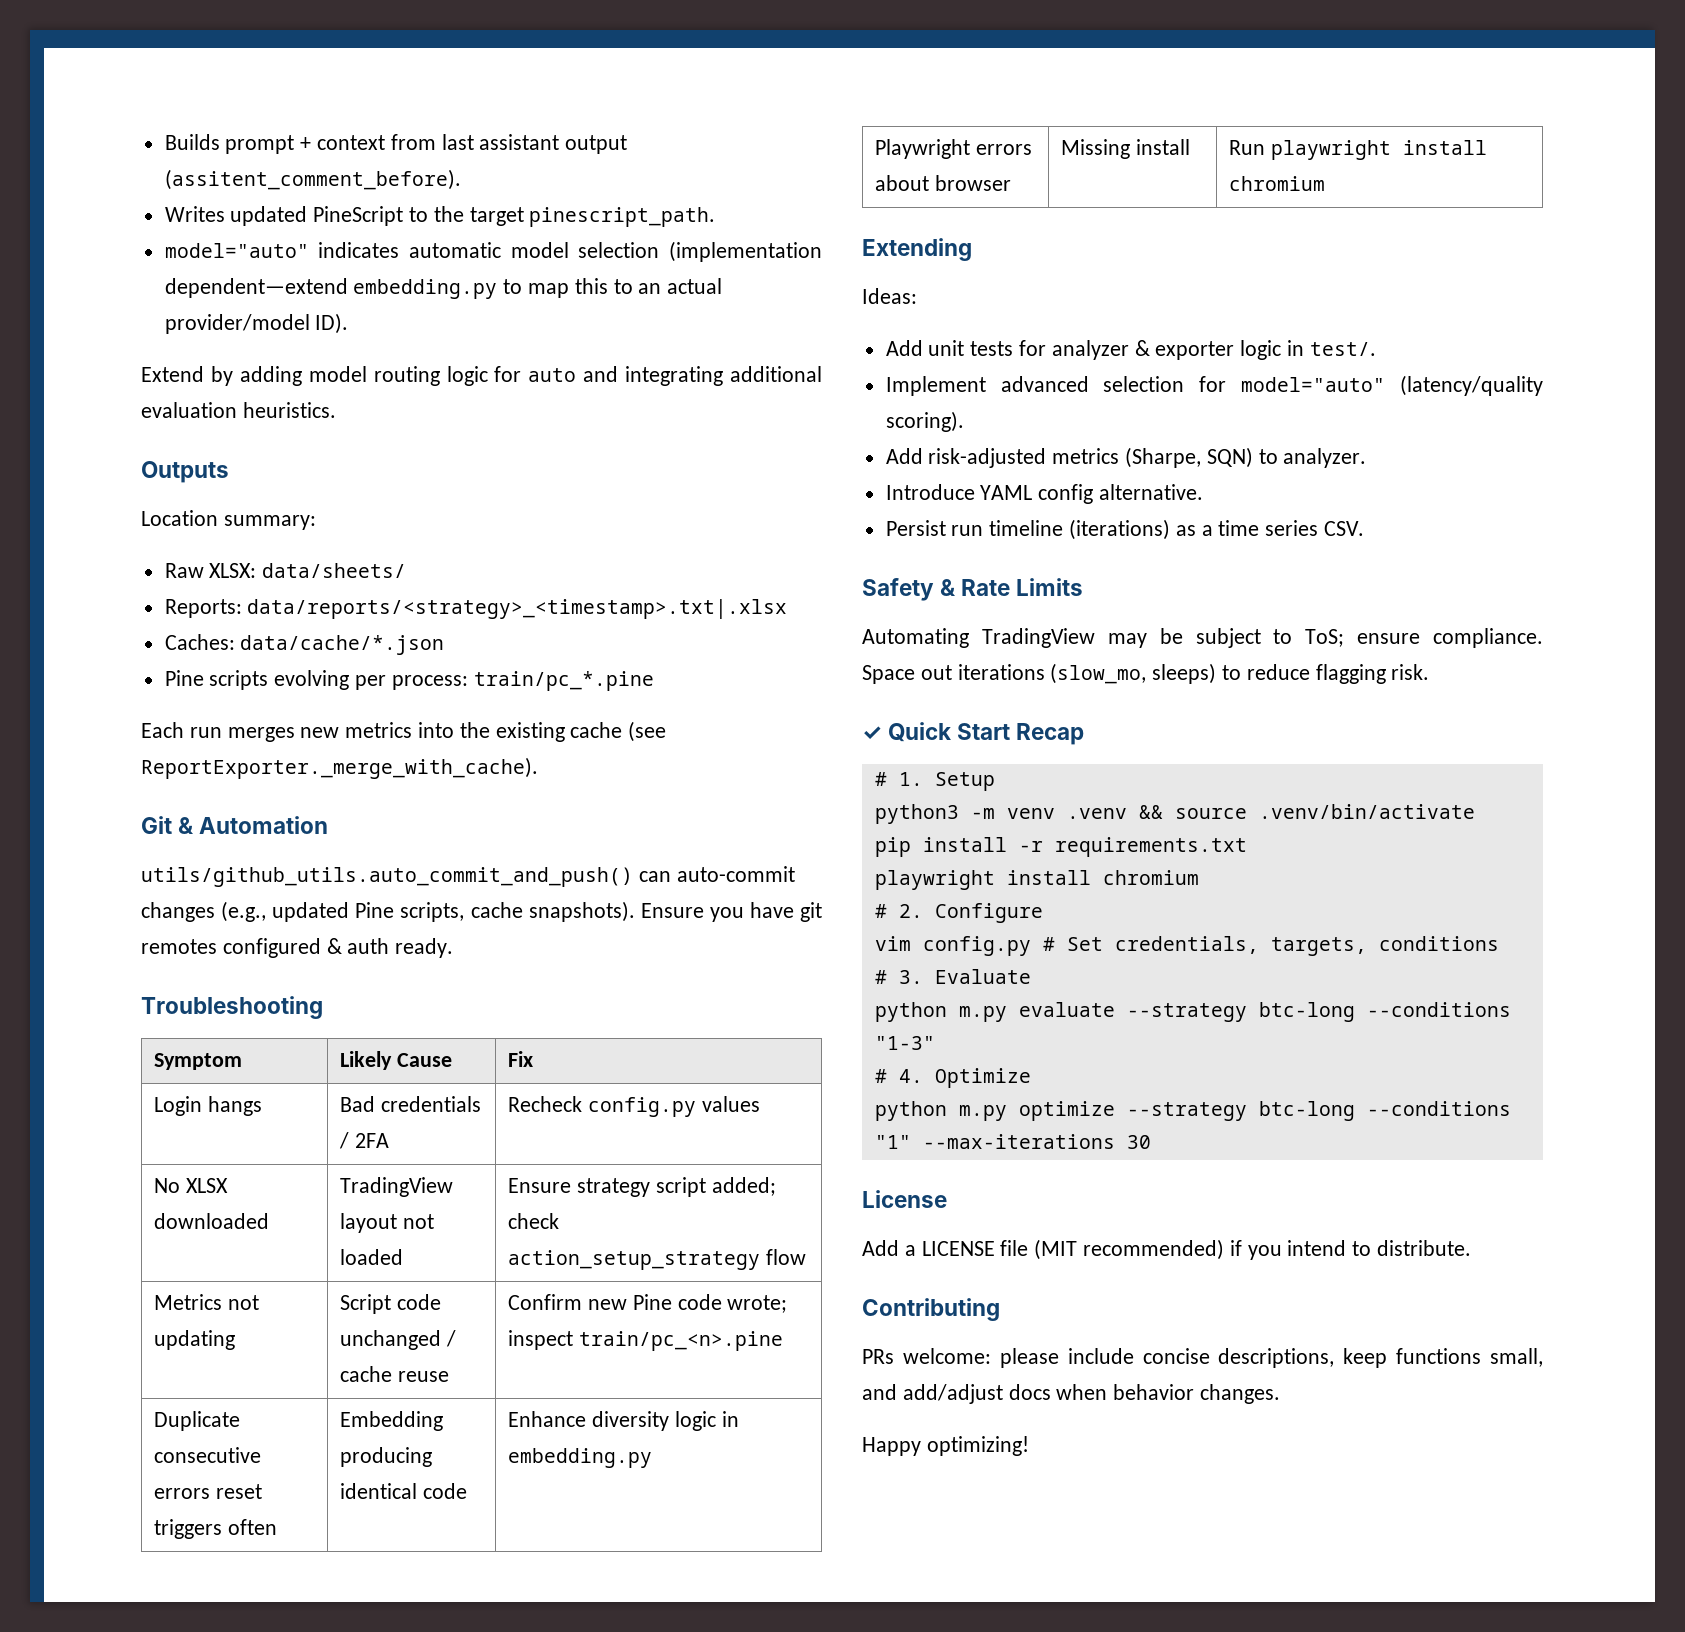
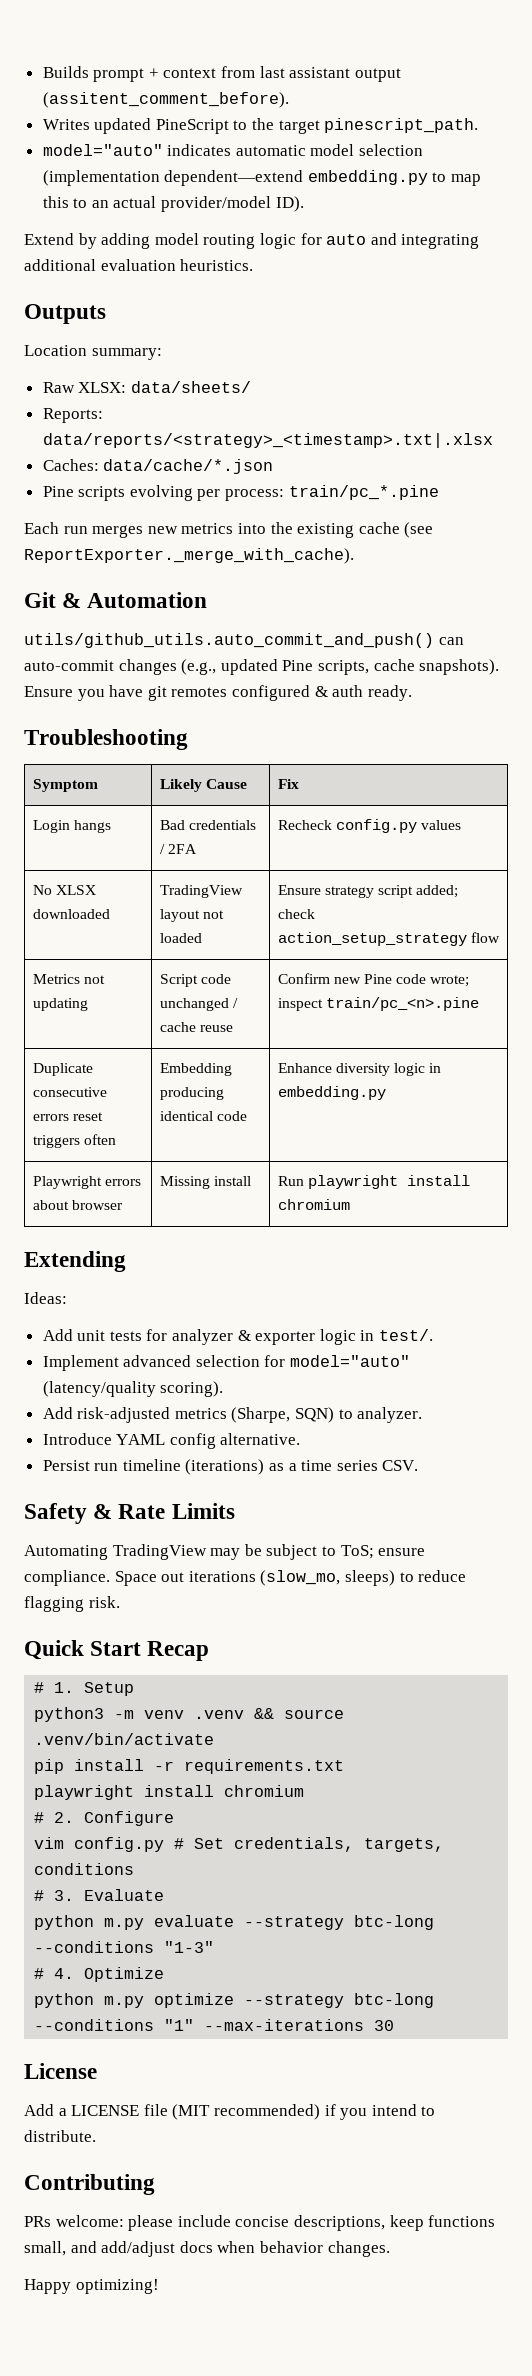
[862,726,882,740] ✓ -> (120, 1602) none

